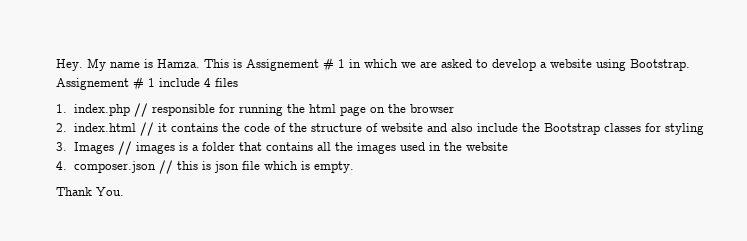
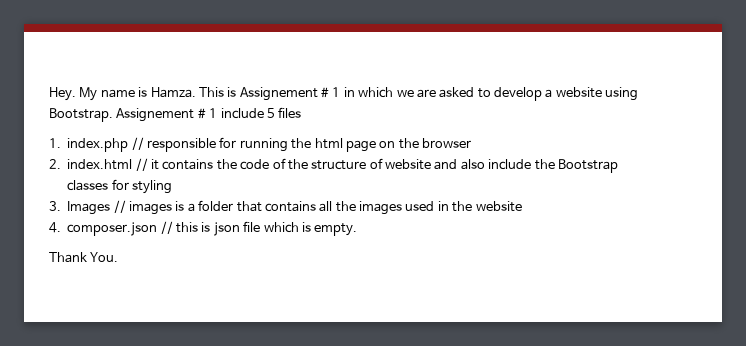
[204,78,211,87] 4 -> [266,108,275,118] 5

